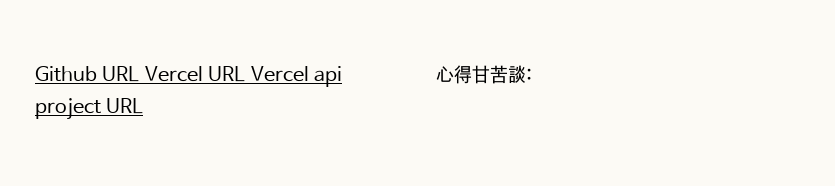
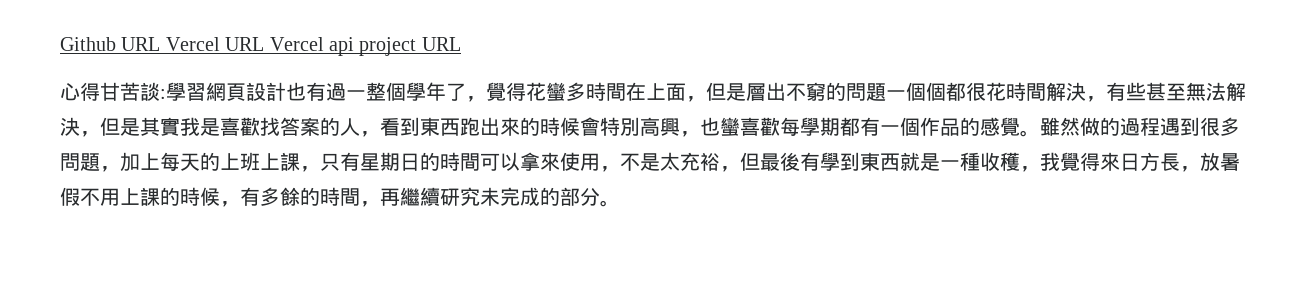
(532, 74) none -> [166,82,1246,102] [60,117,1240,137] [60,152,1240,172] [60,187,620,207] 學習網頁設計也有過一整個學年了，覺得花蠻多時間在上面，但是層出不窮的問題一個個都很花時間解決，有些甚至無法解決，但是其實我是喜歡找答案的人，看到東西跑出來的時候會特別高興，也蠻喜歡每學期都有一個作品的感覺。雖然做的過程遇到很多問題，加上每天的上班上課，只有星期日的時間可以拿來使用，不是太充裕，但最後有學到東西就是一種收穫，我覺得來日方長，放暑假不用上課的時候，有多餘的時間，再繼續研究未完成的部分。

